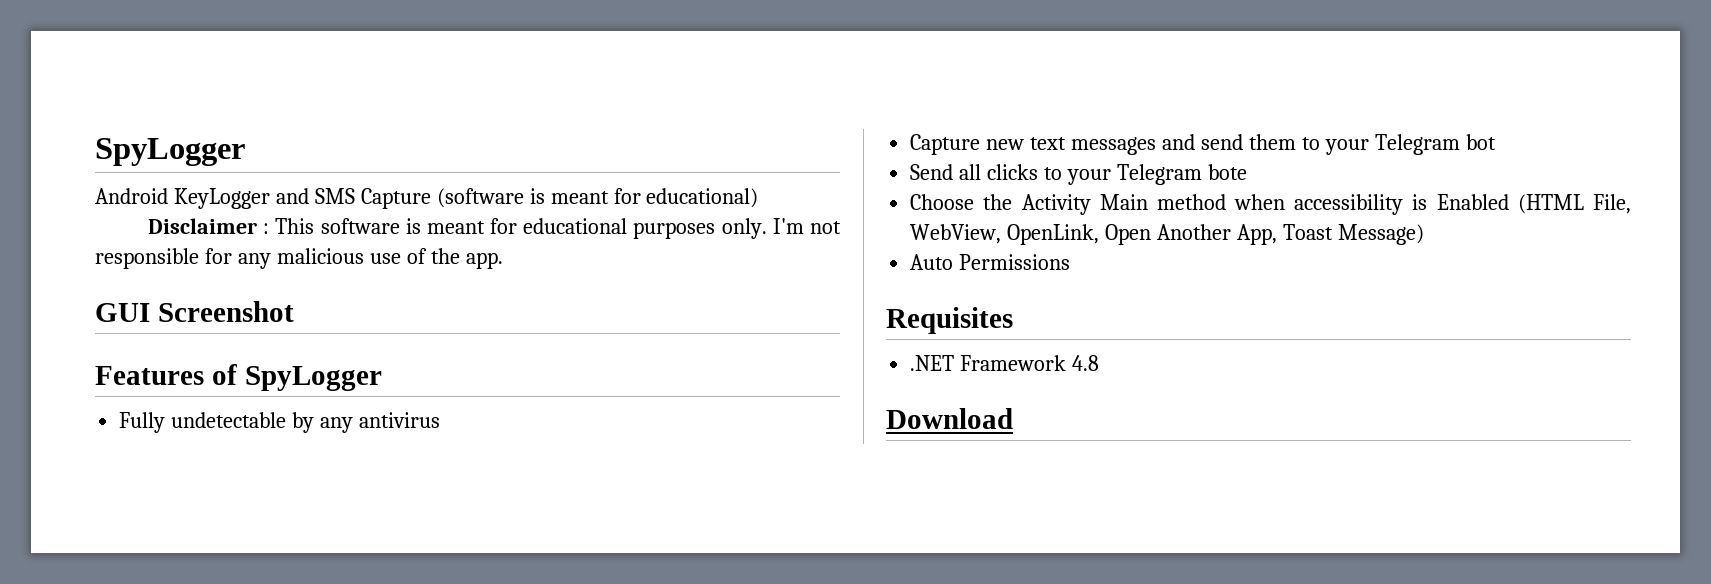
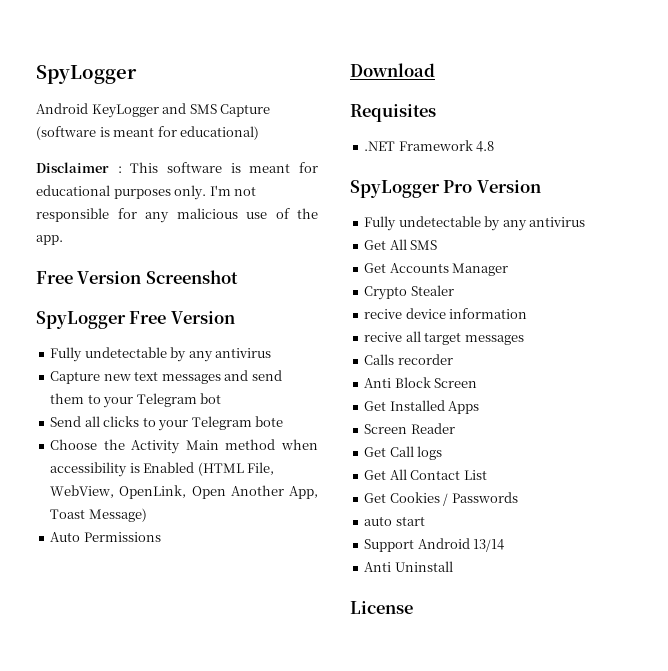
[95,303,150,322] GUI -> [36,271,142,284] Free Version
[95,364,382,391] Features of SpyLogger -> [36,311,235,329] SpyLogger Free Version
(1071, 262) none -> [350,63,435,77] // Download
[886,408,1013,429] Download -> [350,180,541,198] [364,216,586,231] [364,239,438,250] [364,263,509,276] [364,285,454,300] [364,308,528,319] [364,331,524,345] [364,354,453,365] [364,377,478,388] [364,400,480,414] [364,423,455,434] [364,446,443,460] [364,469,487,480] [364,492,518,506] [364,516,425,526] [364,538,505,552] [364,561,453,572] [350,601,413,614] SpyLogger Pro Version // Fully undetectable by any antivirus // Get All SMS // Get Accounts Manager // Crypto Stealer // recive device information // recive all target messages // Calls recorder // Anti Block Screen // Get Installed Apps // Screen Reader // Get Call logs // Get All Contact List // Get Cookies / Passwords // auto start // Support Android 13/14 // Anti Uninstall // License

